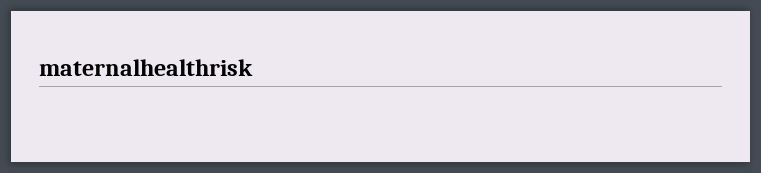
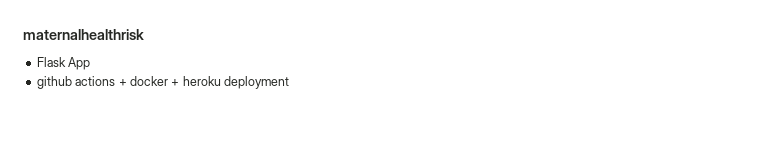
(253, 67) none -> [36,57,91,70] [36,76,289,89] // Flask App // github actions + docker + heroku deployment

